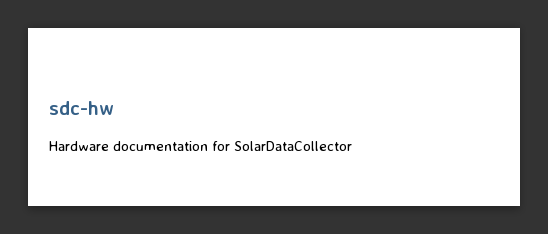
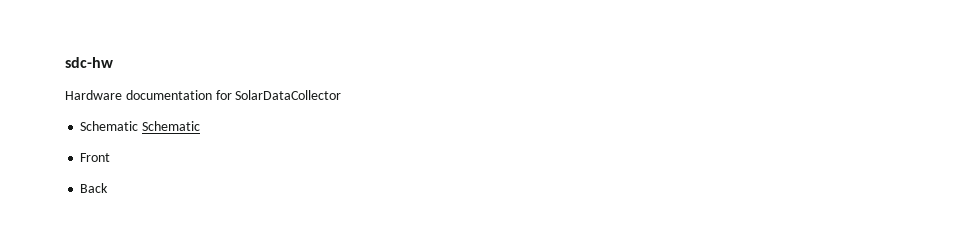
(352, 146) none -> [80,121,201,131] [80,153,111,162] [80,183,109,193] // Schematic Schematic // Front // Back

